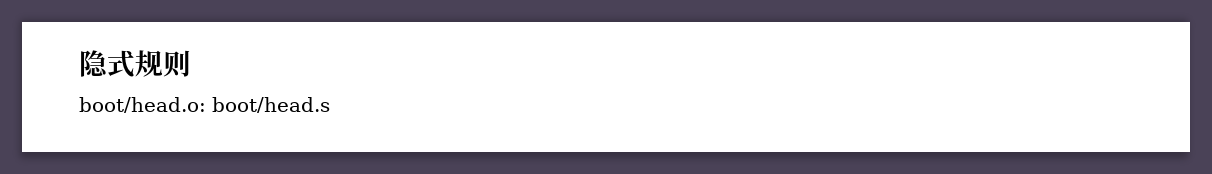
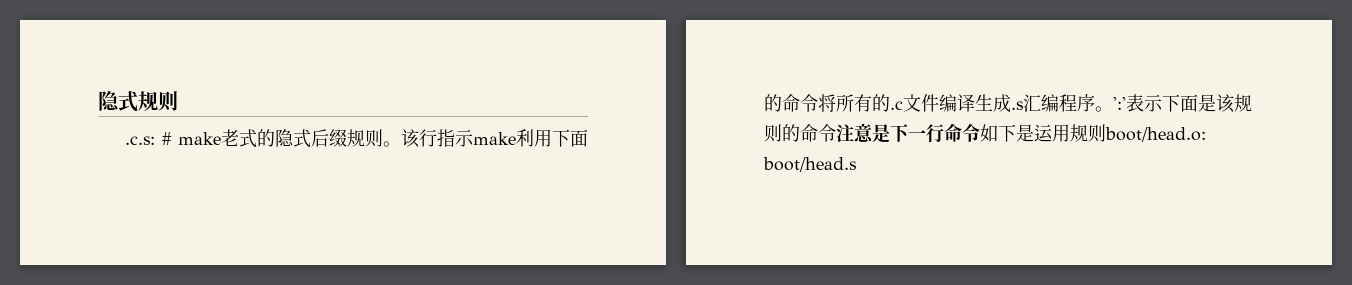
(191, 64) none -> [124,129,588,148] [764,94,1252,113] [764,123,1106,143] .c.s: # make老式的隐式后缀规则。该行指示make利用下面的命令将所有的.c文件编译生成.s汇编程序。':'表示下面是该规则的命令注意是下一行命令如下是运用规则

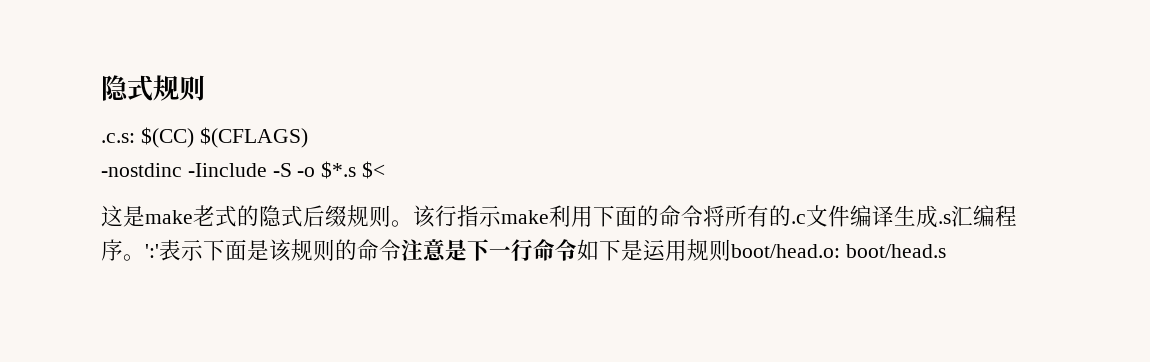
[161,132,172,145] # -> [140,127,308,148] [101,161,386,179] [101,205,145,227] $(CC) $(CFLAGS) // -nostdinc -Iinclude -S -o $*.s $< // 这是

